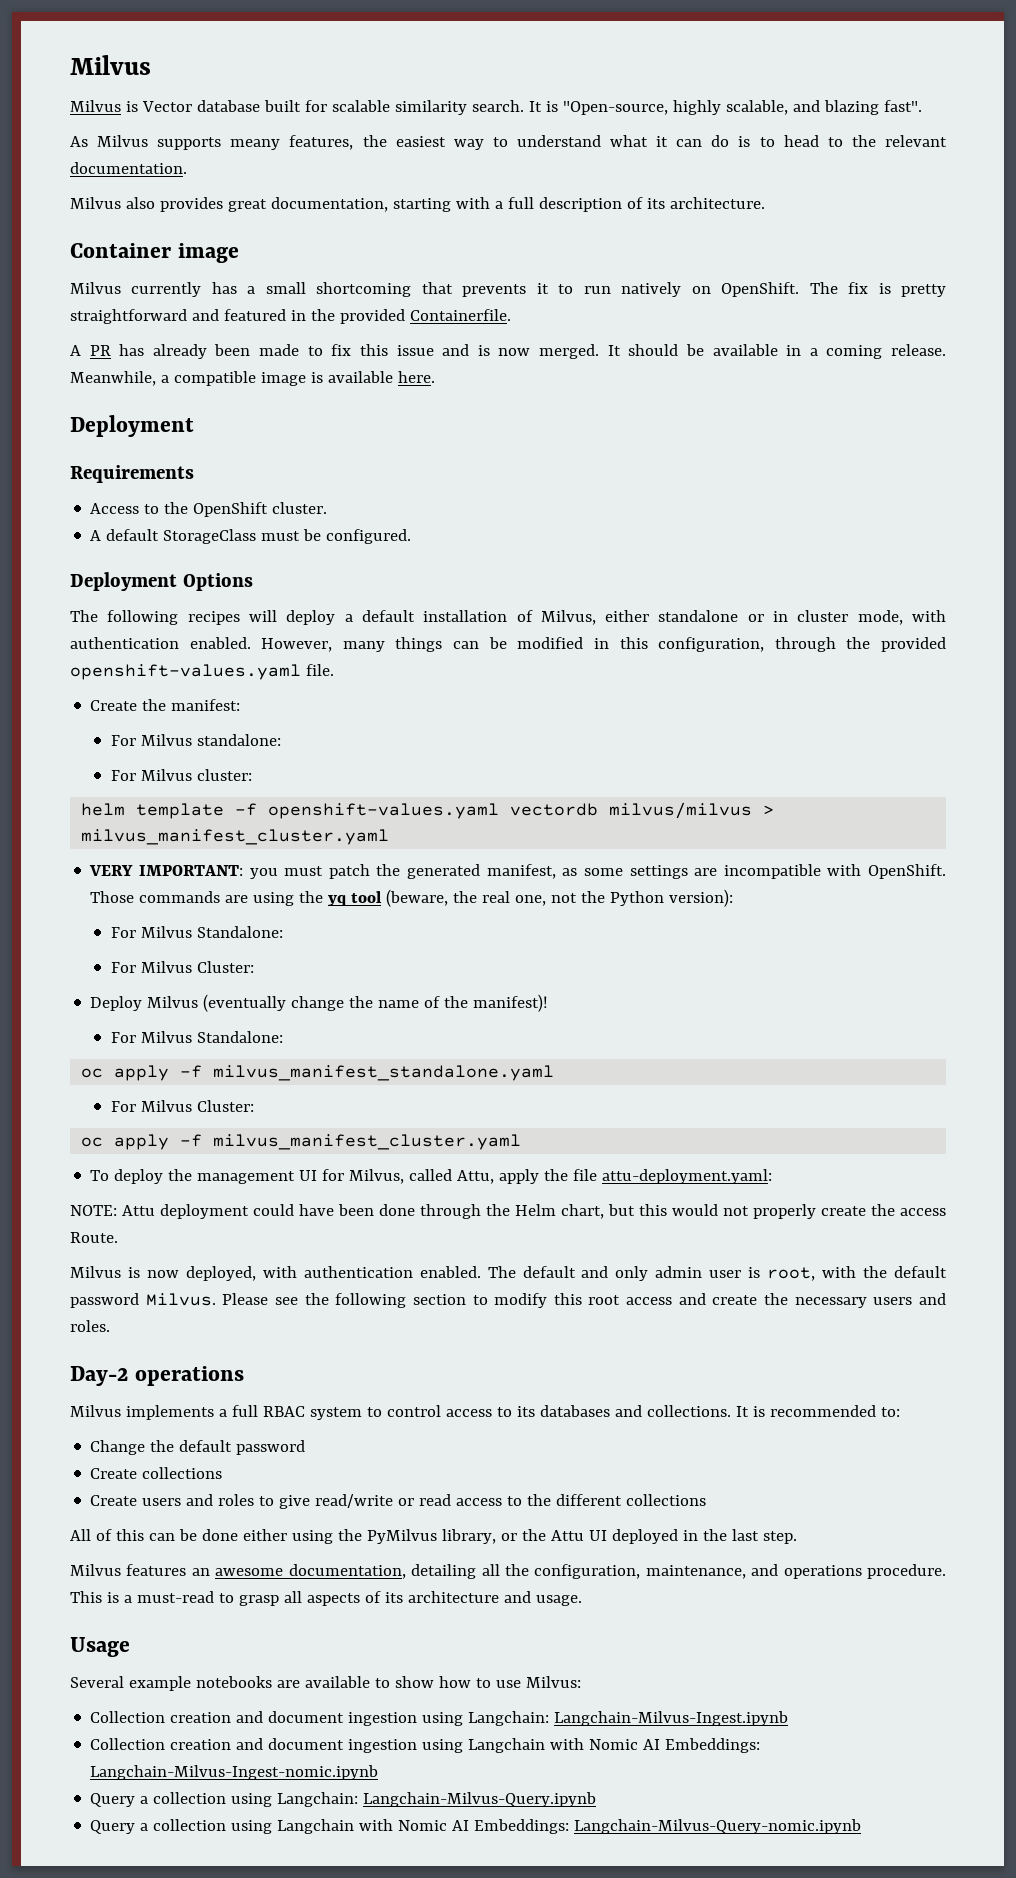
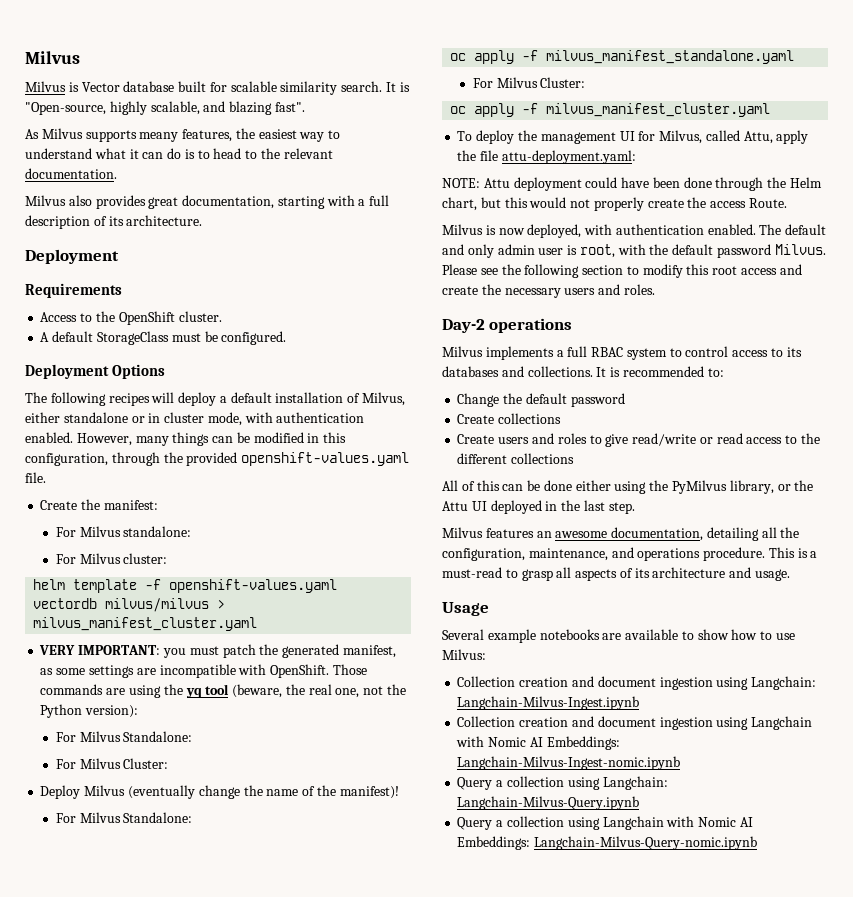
[70,243,239,263] [70,282,947,297] [70,309,511,324] [70,344,946,359] [70,371,435,386] // Container image // Milvus currently has a small shortcoming that prevents it to run natively on OpenShift. The fix is pretty straightforward and featured in the provided Containerfile. // A PR has already been made to fix this issue and is now merged. It should be available in a coming release. Meanwhile, a compatible image is available here. -> (203, 220) none

